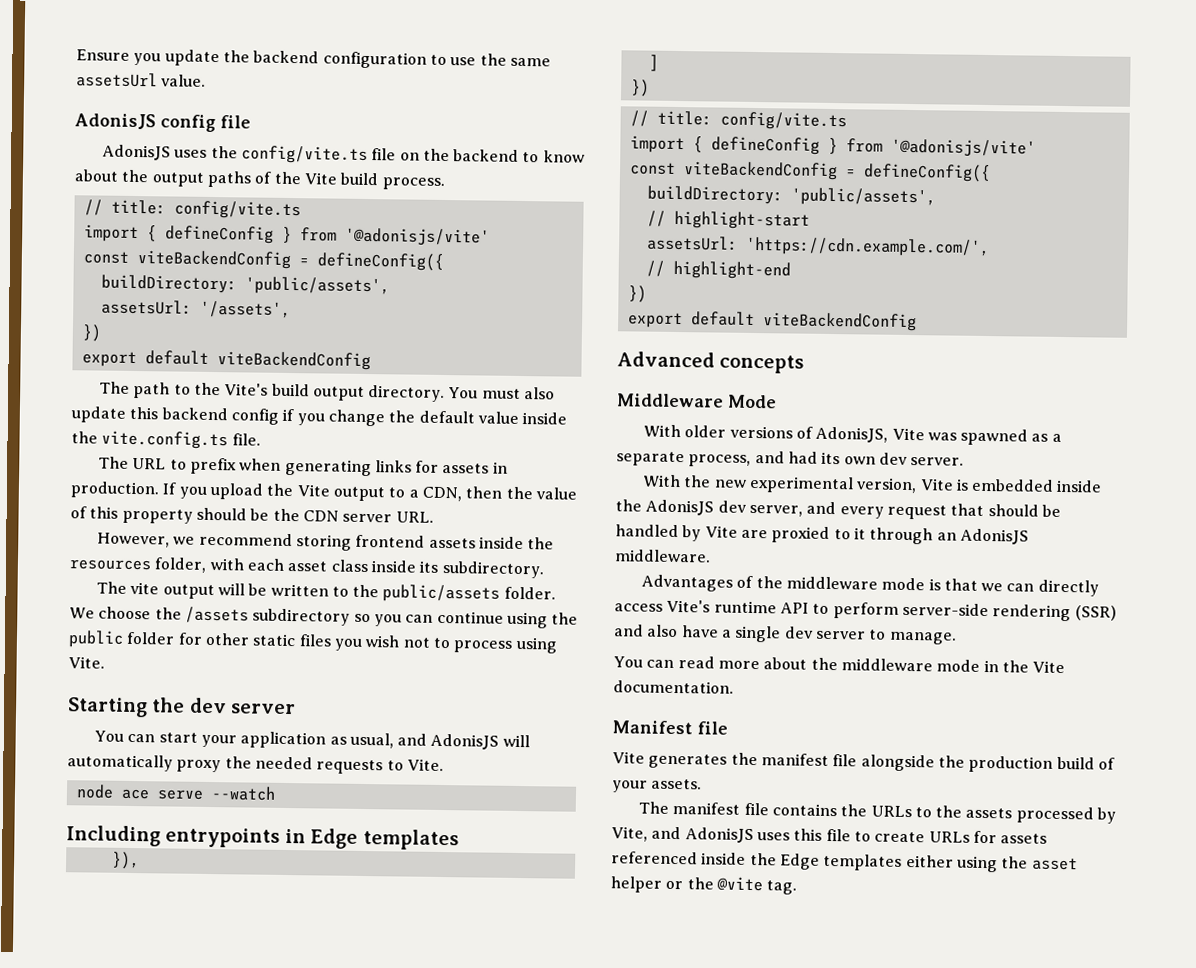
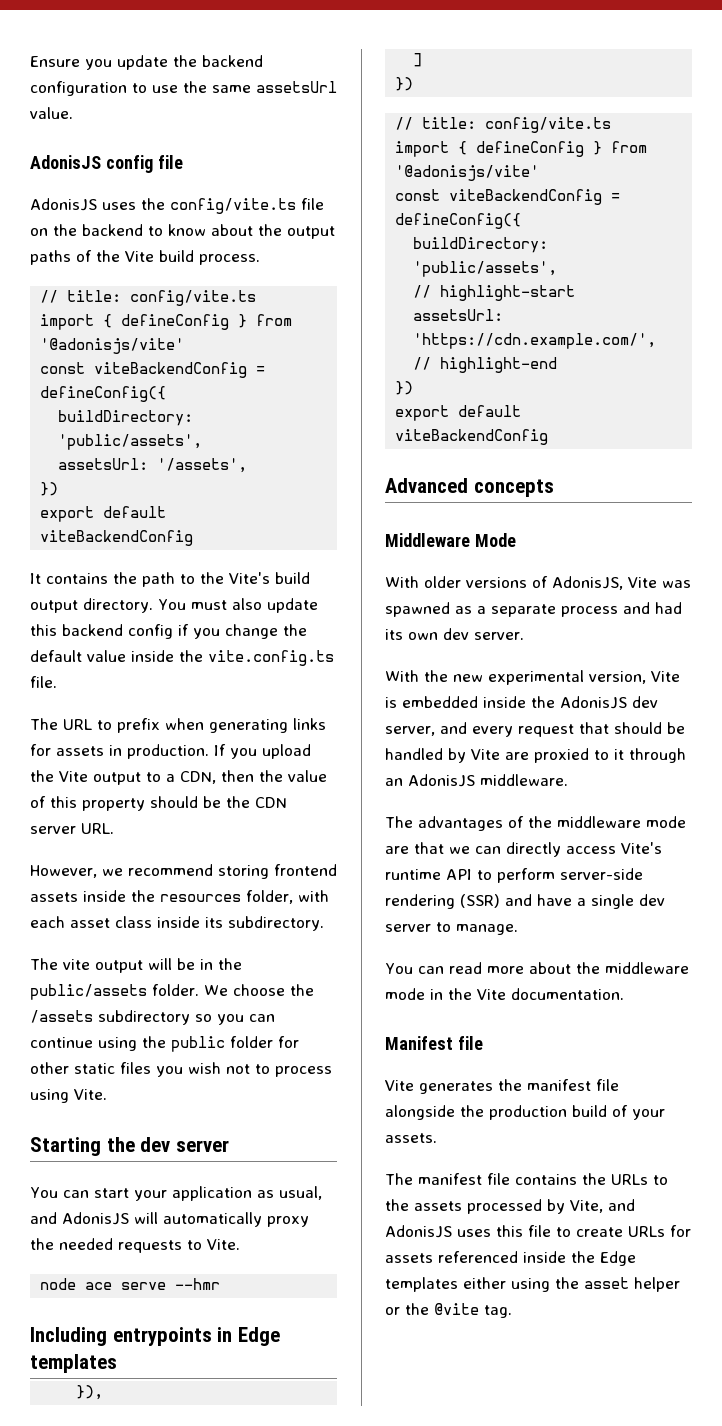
[98,381,130,394] The -> [30,572,137,584] It contains the
[270,583,349,597] written to -> [200,959,213,970] in
[210,786,276,801] --watch -> [175,1278,221,1290] --hmr
[688,454,752,467] process, -> [561,606,618,617] process
[640,574,733,592] Advantages -> [385,816,503,831] The advantages
[928,578,941,591] is -> [385,846,409,854] are
[647,624,679,638] also -> (532, 900) none

